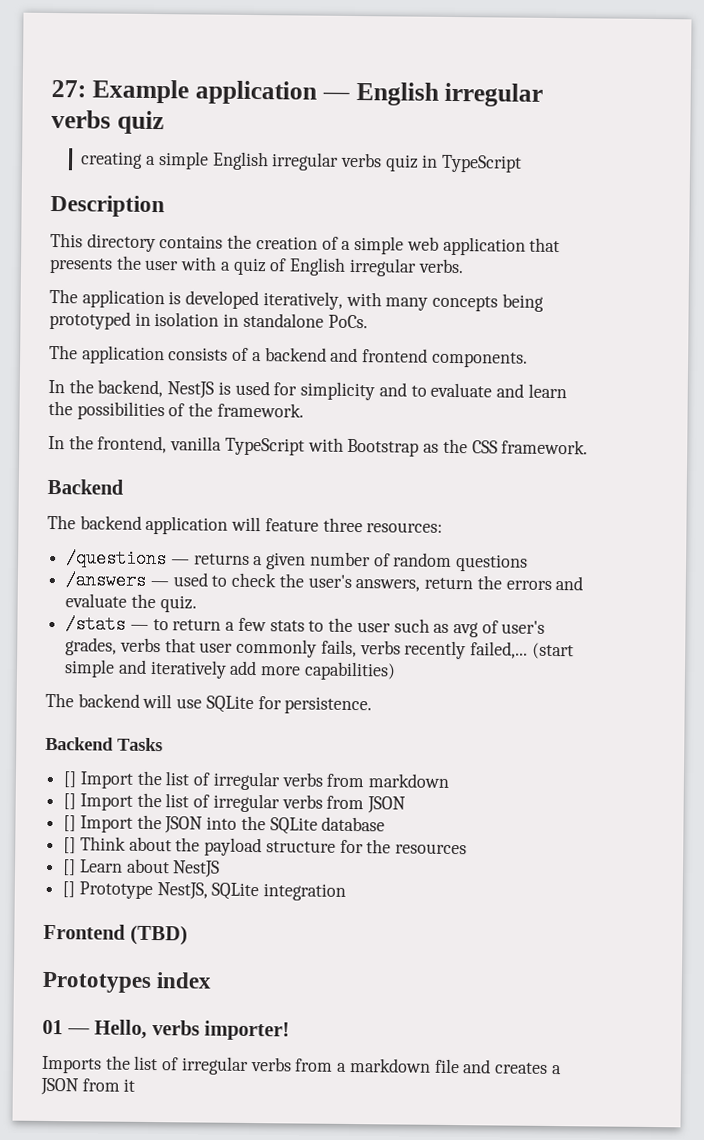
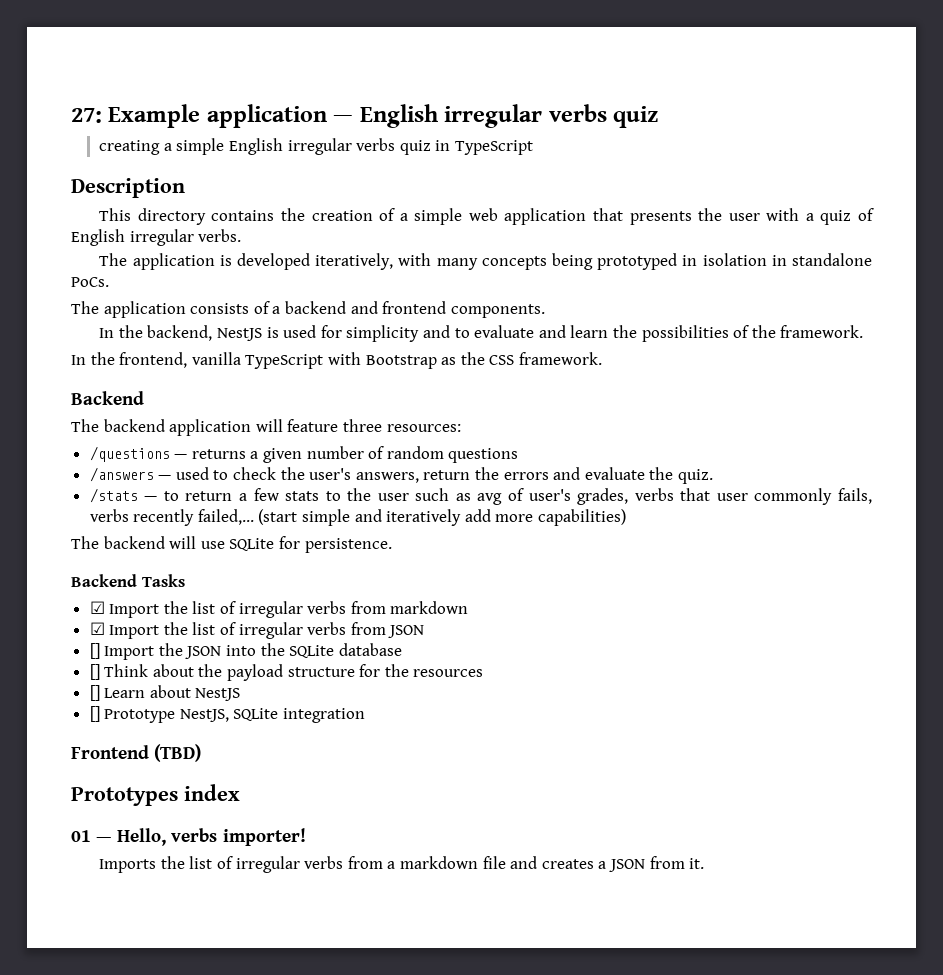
[63,771,77,788] [] -> [89,601,105,614] ☑
[63,793,77,810] [] -> [89,622,105,635] ☑
[123,1078,136,1092] it -> [689,858,705,869] it.

